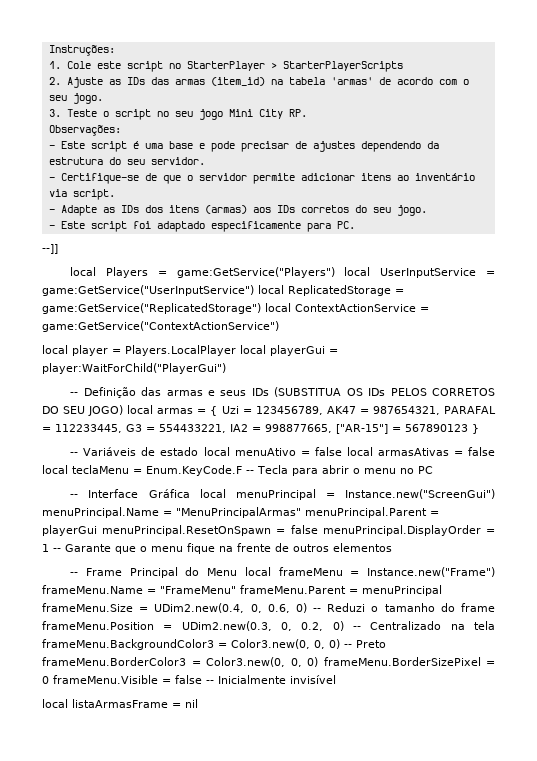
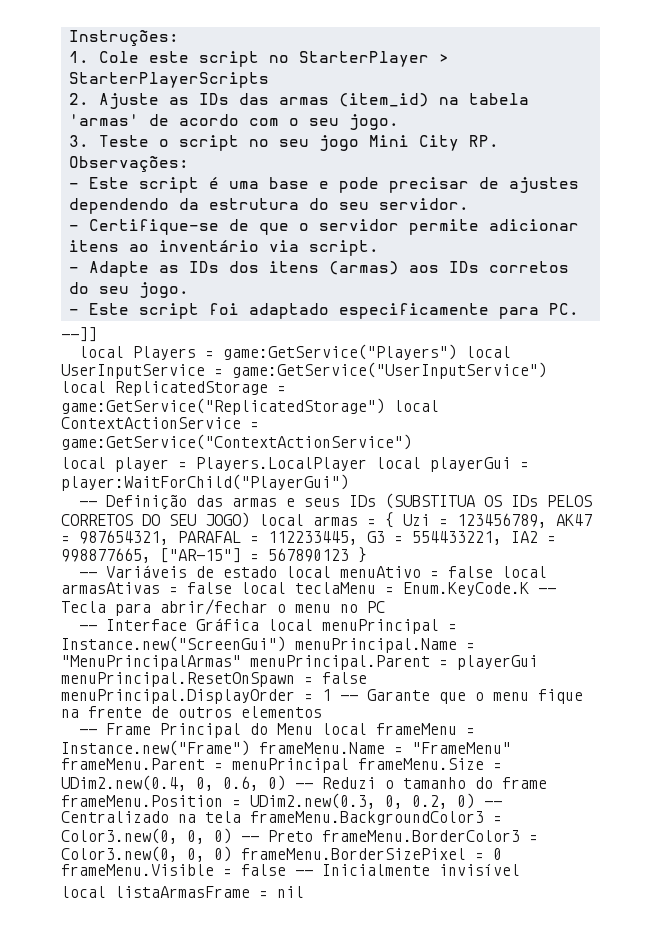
[146,465,242,476] Enum.KeyCode.F -> [403,582,529,596] Enum.KeyCode.K
[321,465,349,474] abrir -> [160,599,268,615] abrir/fechar

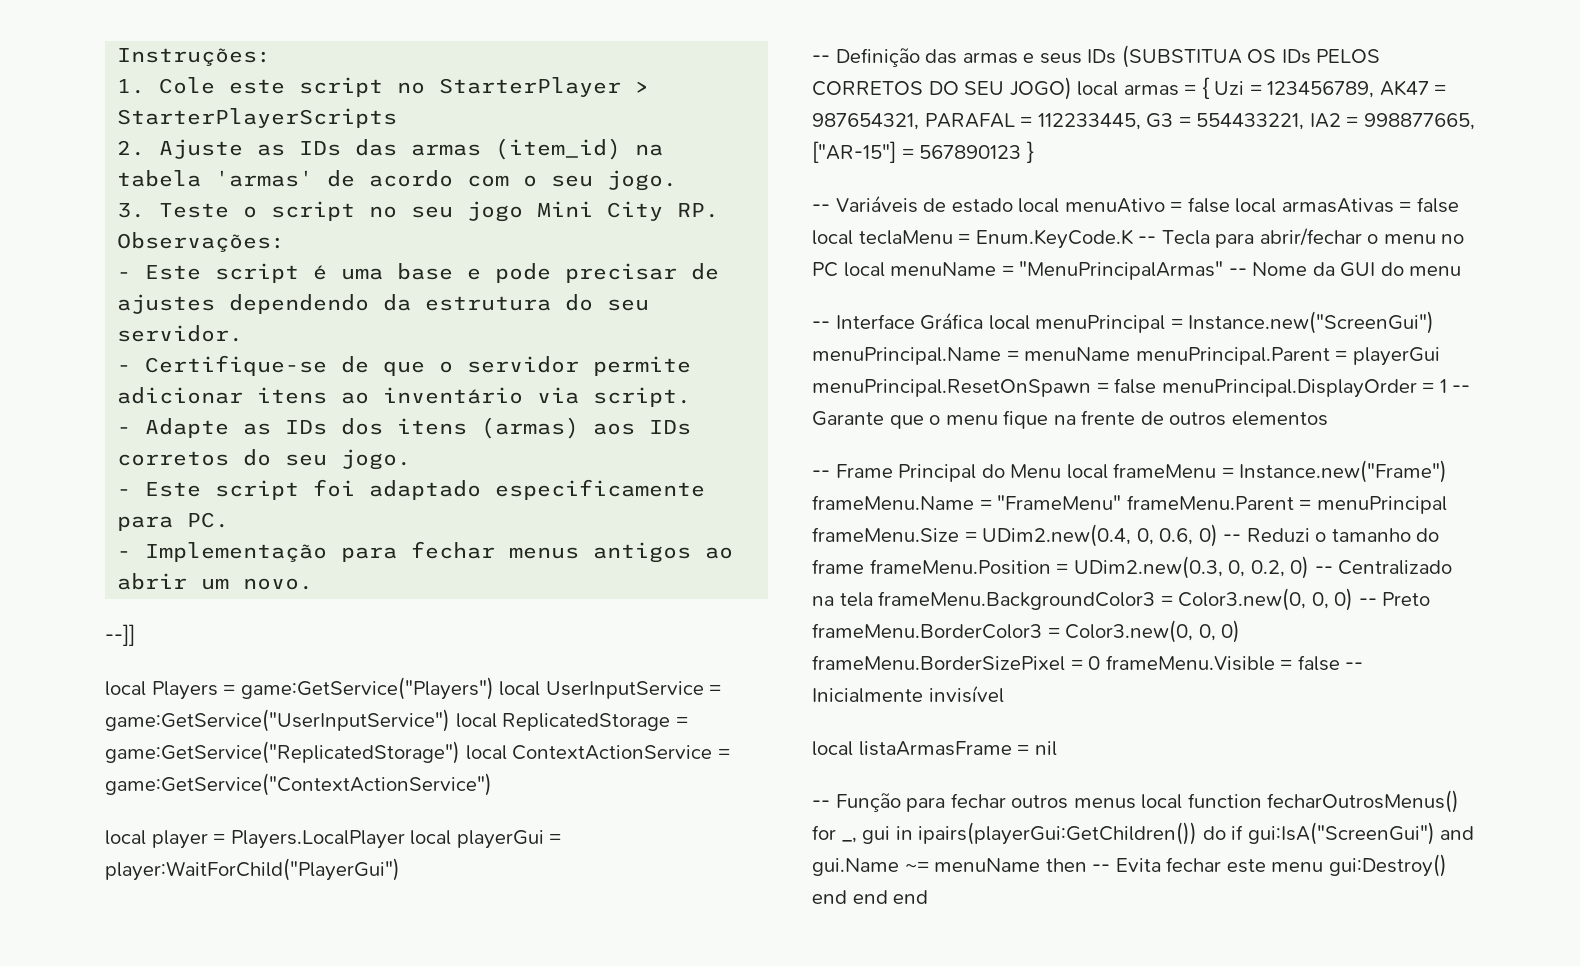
(579, 309) none -> [117,541,734,563] [117,573,314,590] // - Implementação para fechar menus antigos ao abrir um novo.
(385, 607) none -> [843,261,1462,280] local menuName = "MenuPrincipalArmas" -- Nome da GUI do menu
[61,655,241,670] "MenuPrincipalArmas" -> [1024,347,1131,361] menuName
(304, 892) none -> [812,790,1460,813] [812,822,1475,845] [812,854,1447,877] [812,890,929,904] // -- Função para fechar outros menus local function fecharOutrosMenus() for _, gui in ipairs(playerGui:GetChildren()) do if gui:IsA("ScreenGui") and gui.Name ~= menuName then -- Evita fechar este menu gui:Destroy() end end end

